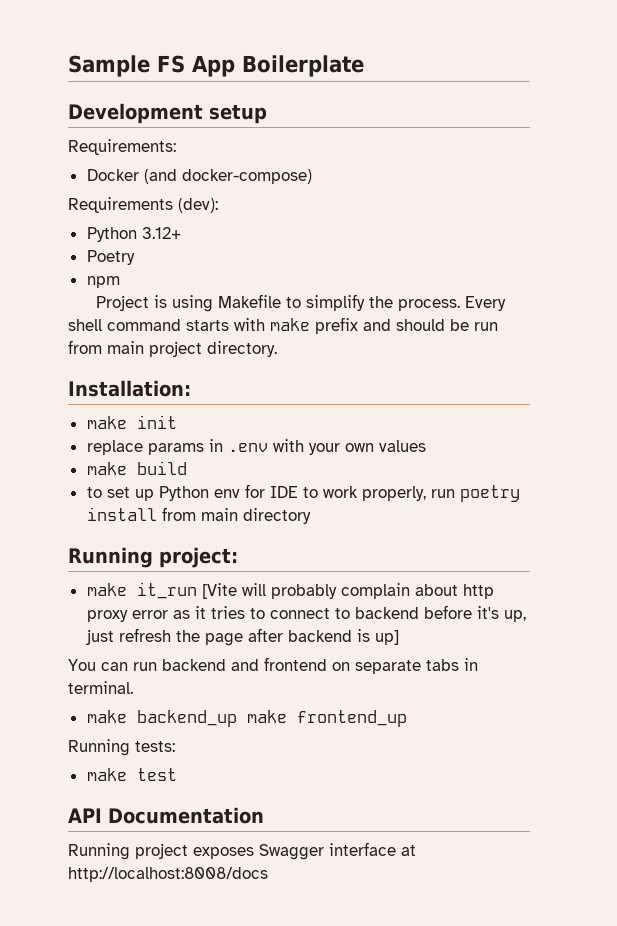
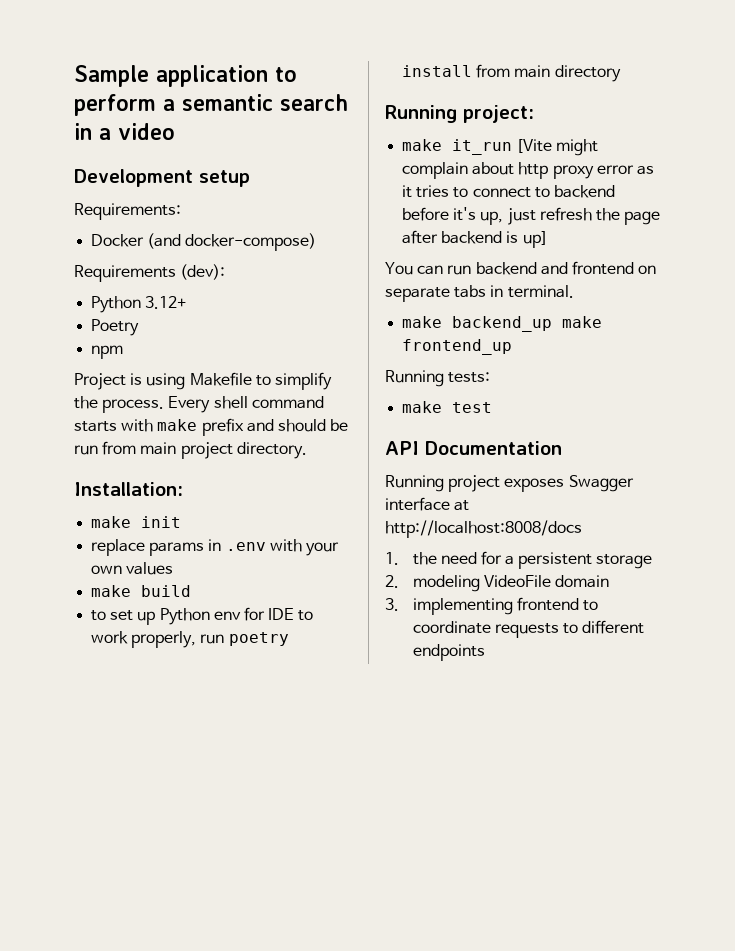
[157,55,364,77] FS App Boilerplate -> [156,65,297,87] [74,94,348,116] [74,123,175,140] application to perform a semantic search in a video
[241,583,337,599] will probably -> [556,139,599,156] might
(268, 874) none -> [385,551,653,569] [385,575,609,592] [385,597,598,615] [412,620,645,638] [412,644,485,661] // 1. the need for a persistent storage // 2. modeling VideoFile domain // 3. implementing frontend to coordinate requests to different endpoints

